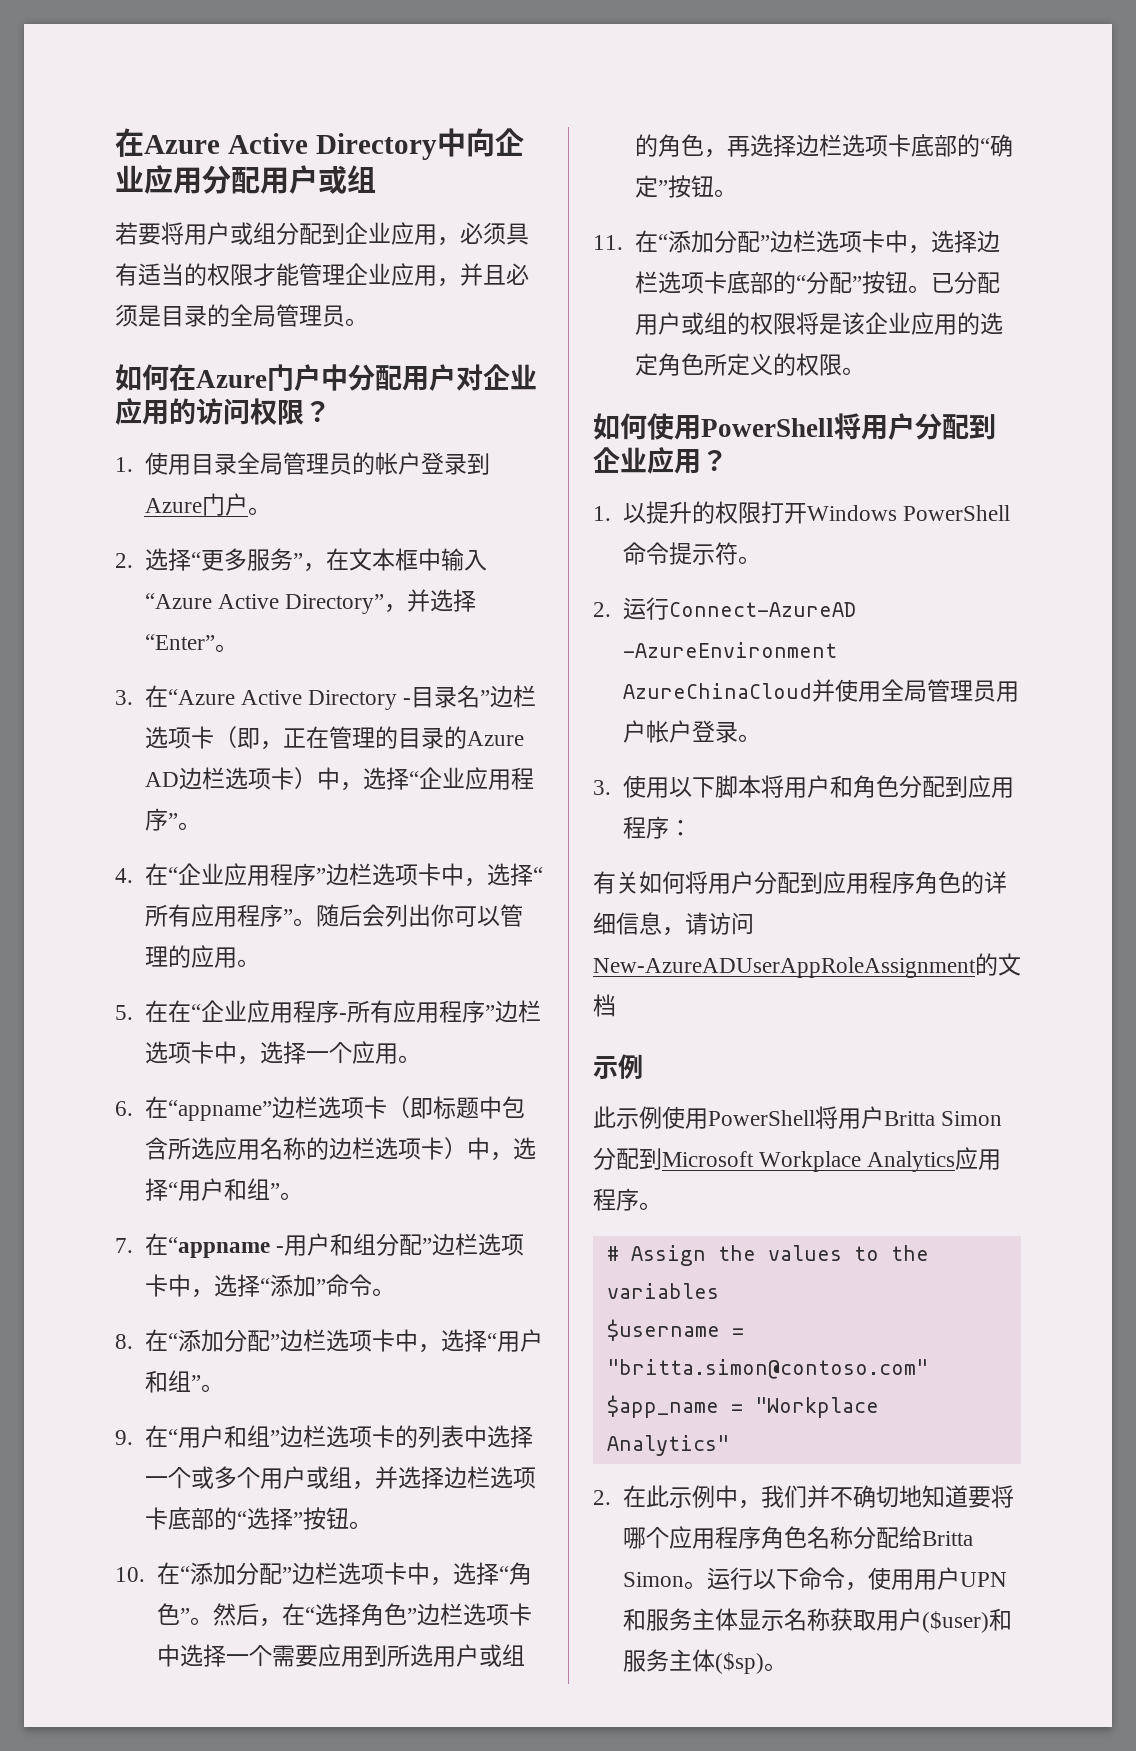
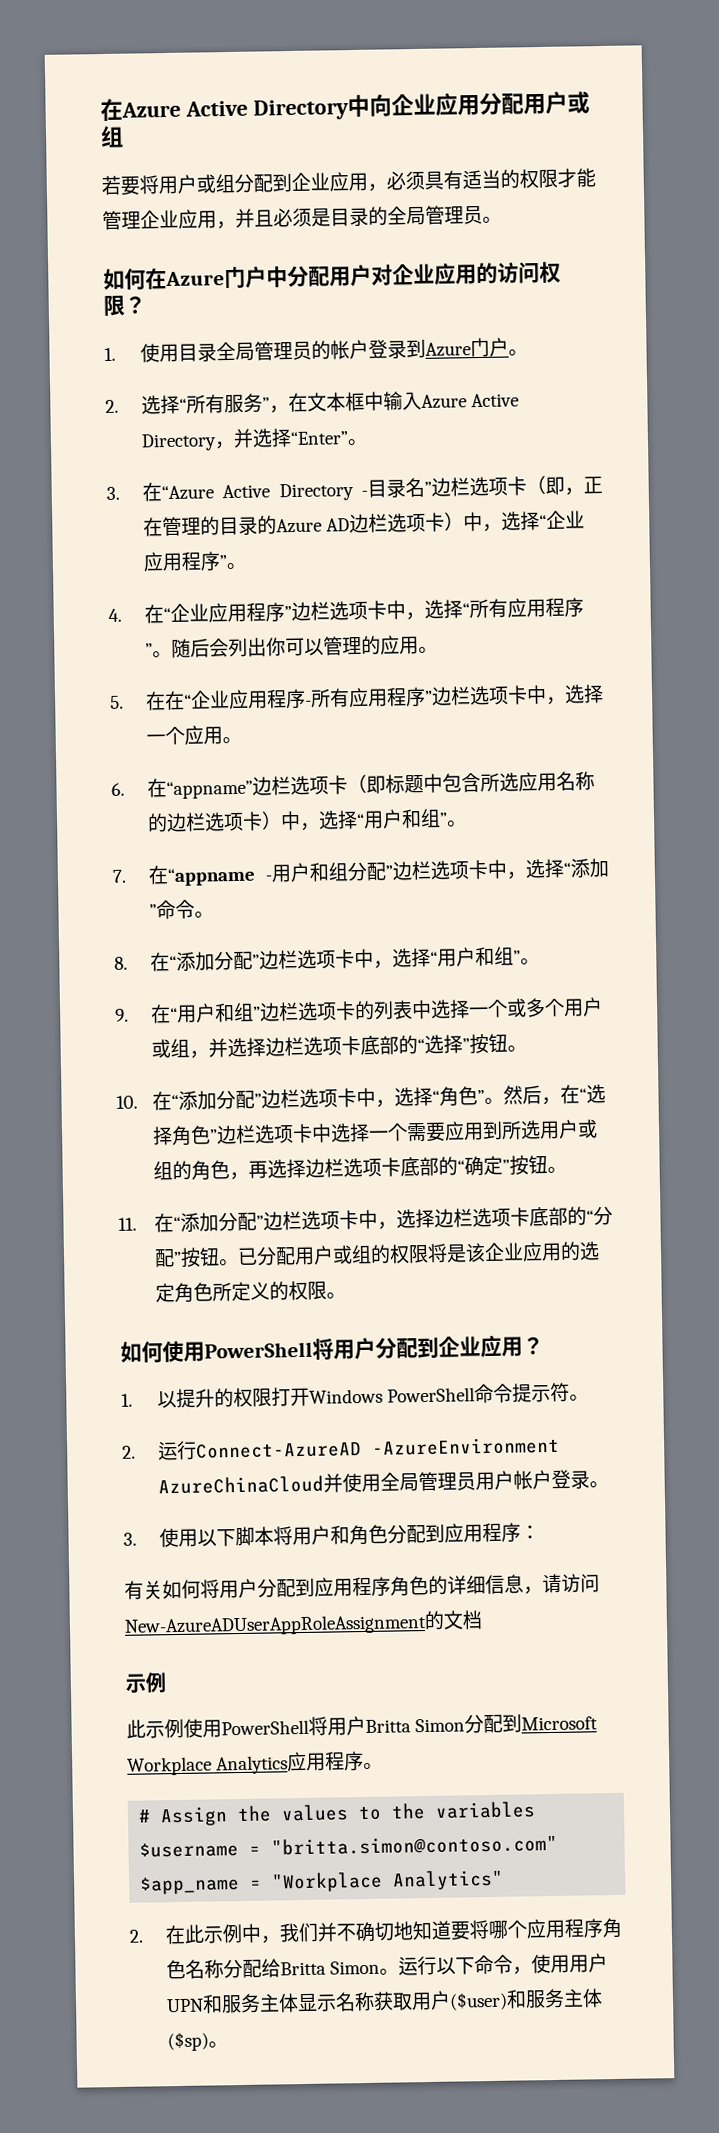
[200,548,247,571] 更多 -> [186,394,226,414] 所有
[144,593,384,614] “Azure Active Directory” -> [421,393,520,409] [141,433,218,452] Azure Active Directory

